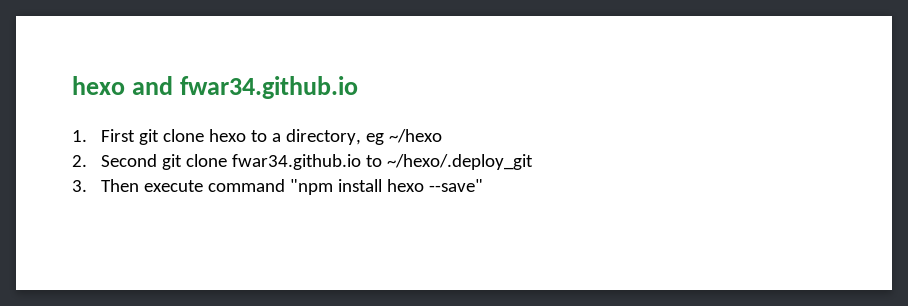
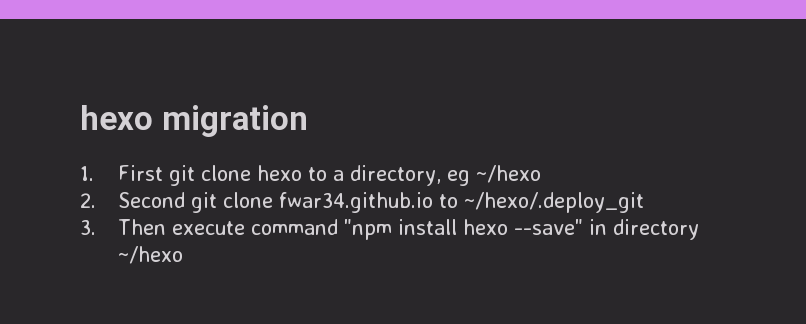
[72,76,359,99] hexo and fwar34.github.io -> [80,105,308,137] hexo migration
(483, 185) none -> [589,219,700,240] [118,246,184,264] in directory ~/hexo

